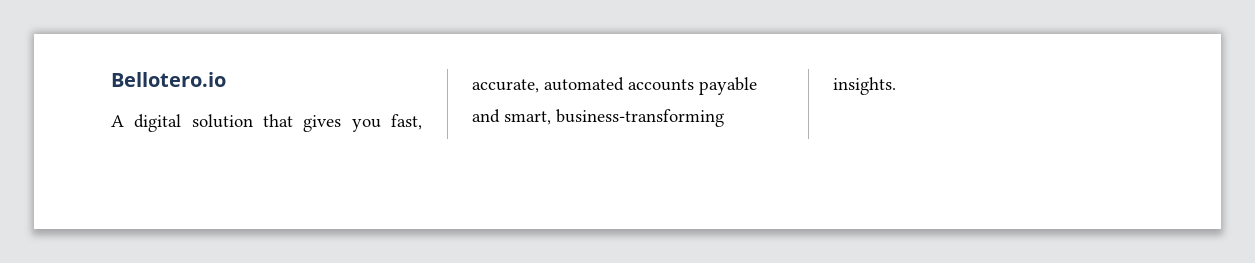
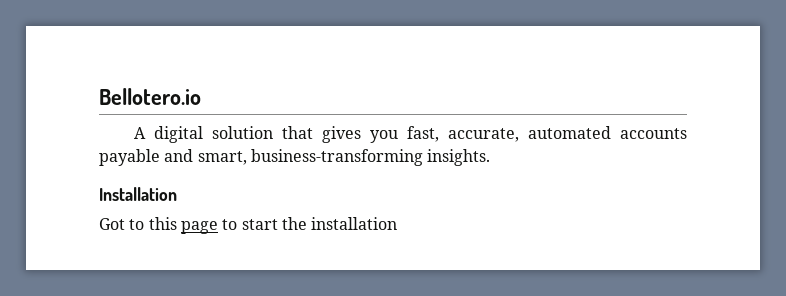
(896, 86) none -> [99,187,177,201] [99,217,398,234] // Installation // Got to this page to start the installation

